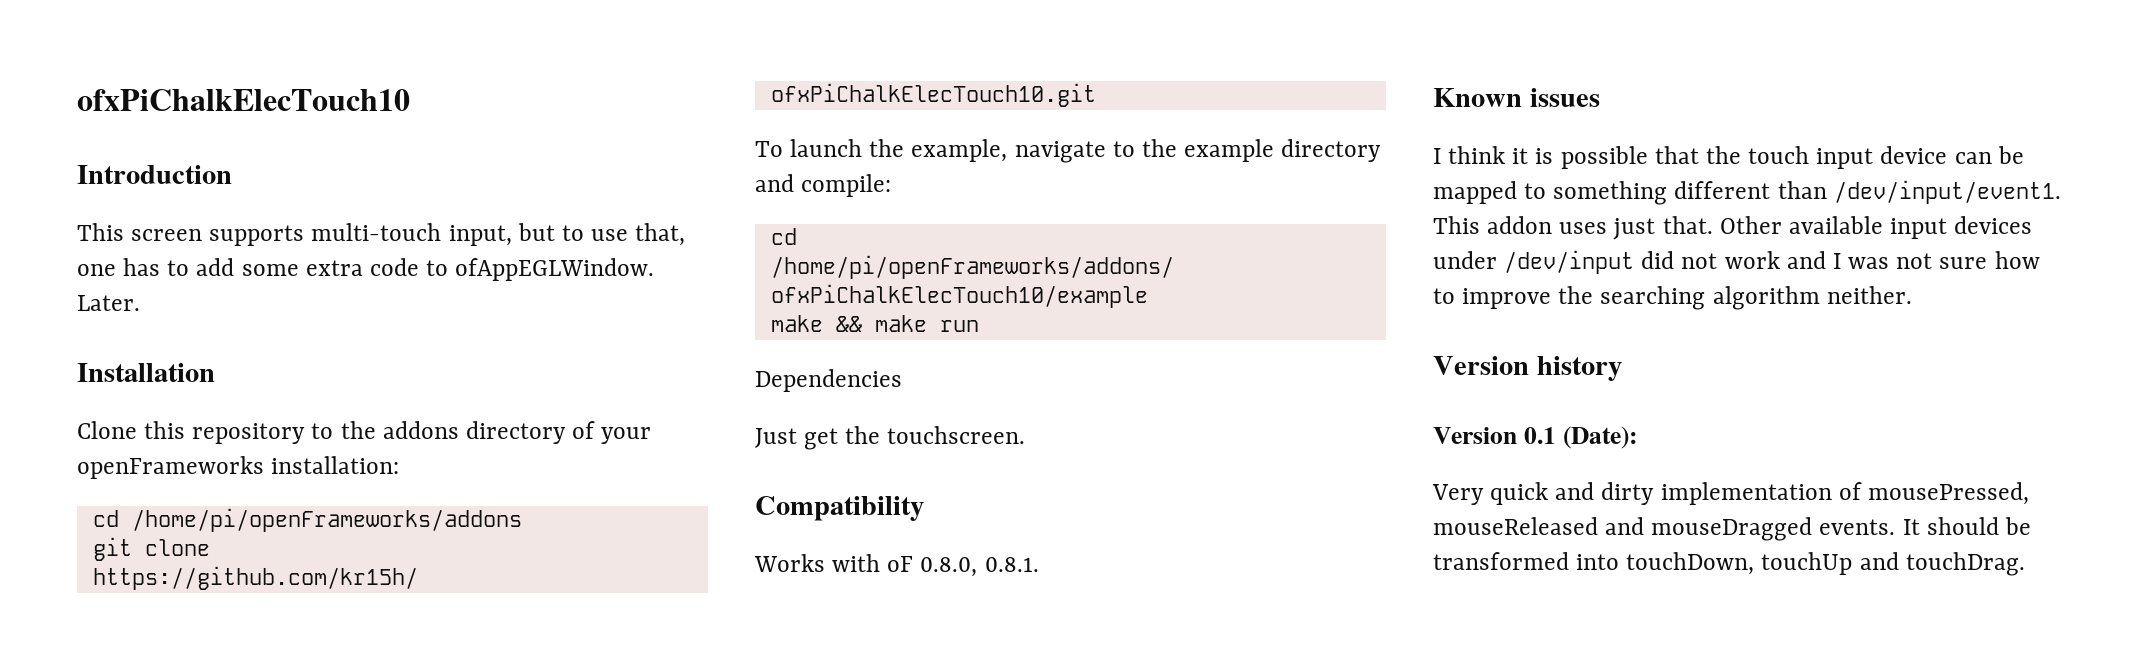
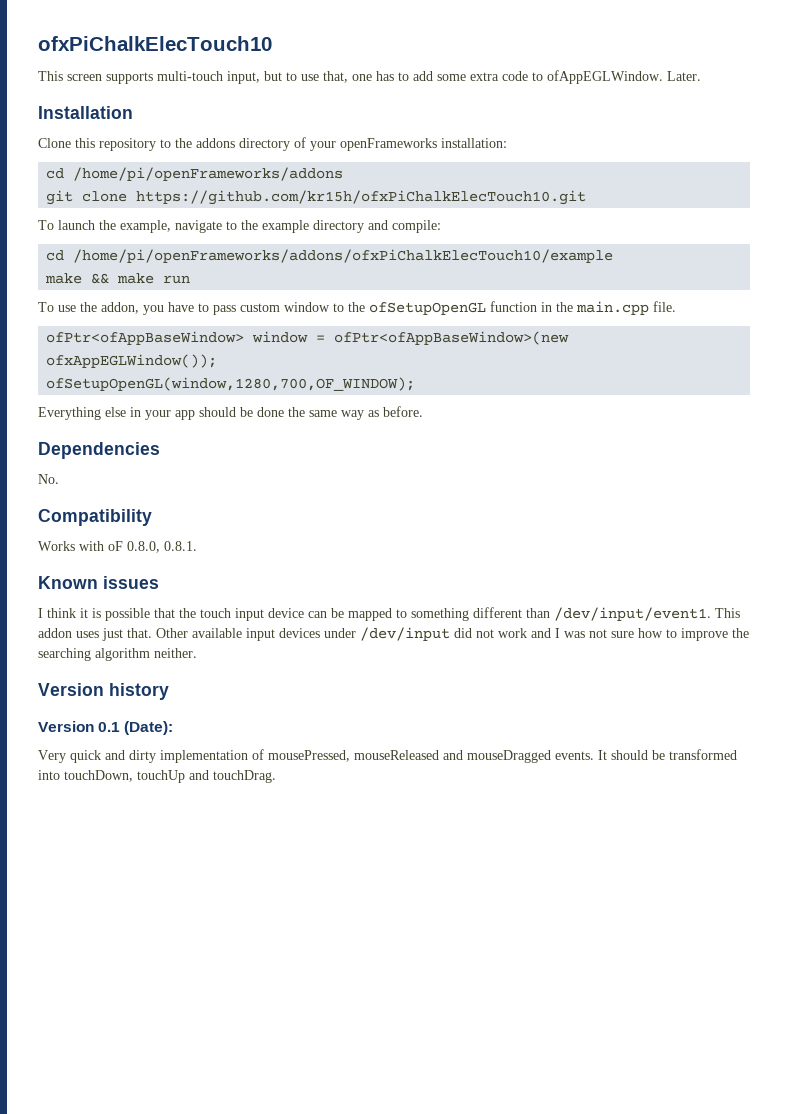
[77,165,232,184] // Introduction -> (272, 43) none
[755,369,902,392] [755,426,1026,450] Dependencies // Just get the touchscreen. -> [38,301,676,315] [46,331,570,345] [46,354,218,368] [46,377,416,391] [38,406,423,420] [38,442,160,459] [38,474,59,484] To use the addon, you have to pass custom window to the ofSetupOpenGL function in the main.cpp file. // ofPtr<ofAppBaseWindow> window = ofPtr<ofAppBaseWindow>(new ofxAppEGLWindow()); // ofSetupOpenGL(window,1280,700,OF_WINDOW); // Everything else in your app should be done the same way as before. // Dependencies // No.

